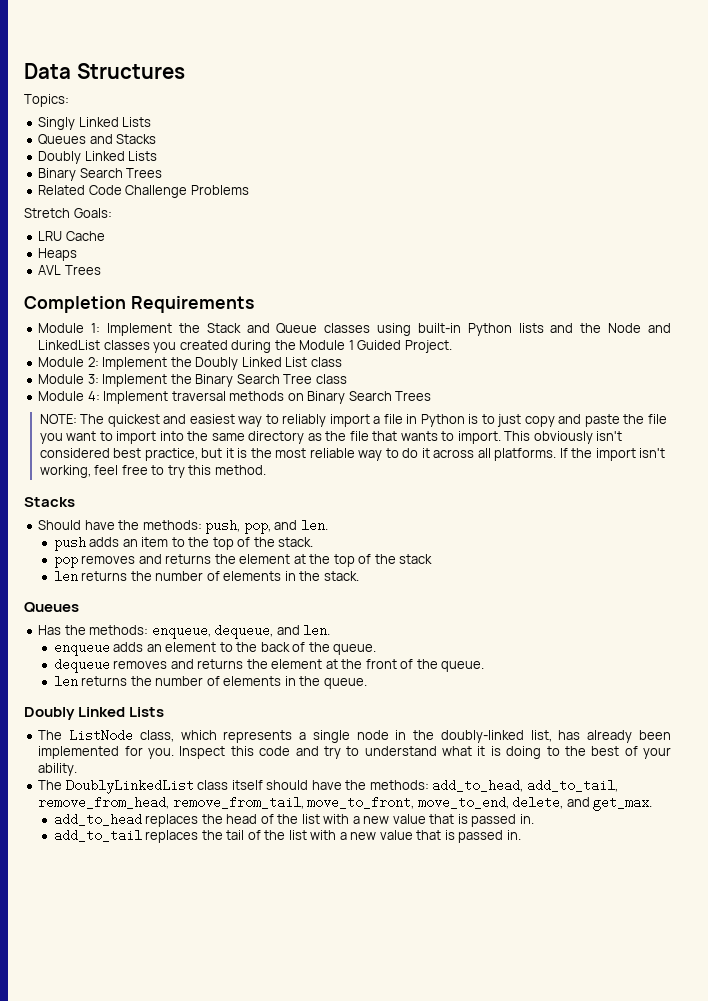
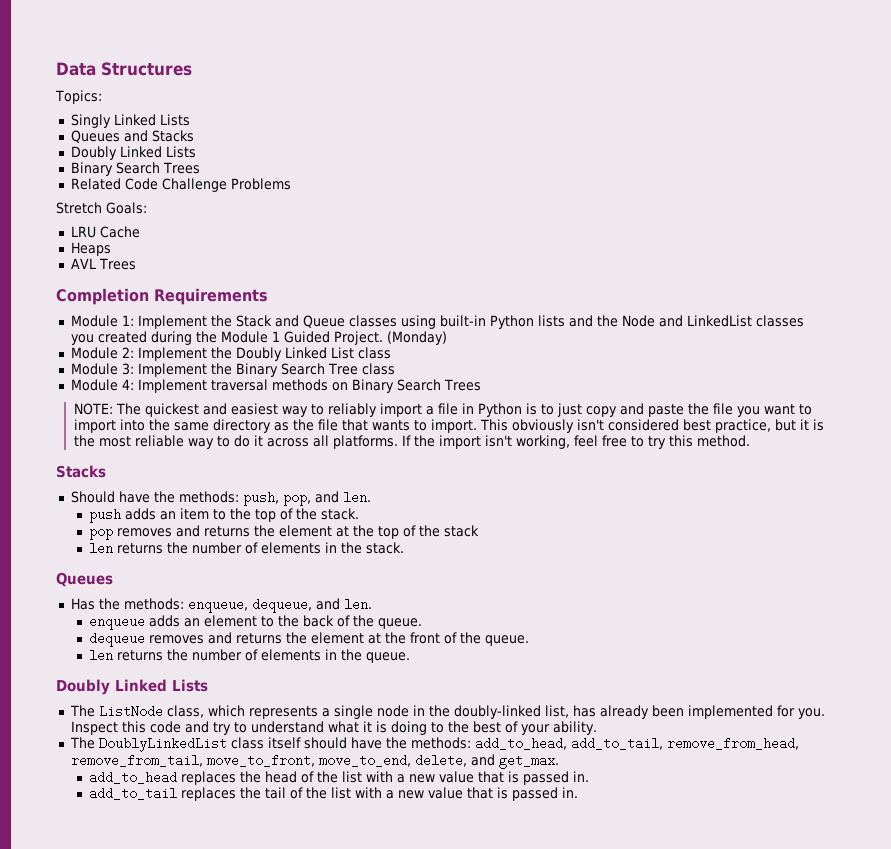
(452, 346) none -> [386,331,447,345] (Monday)

